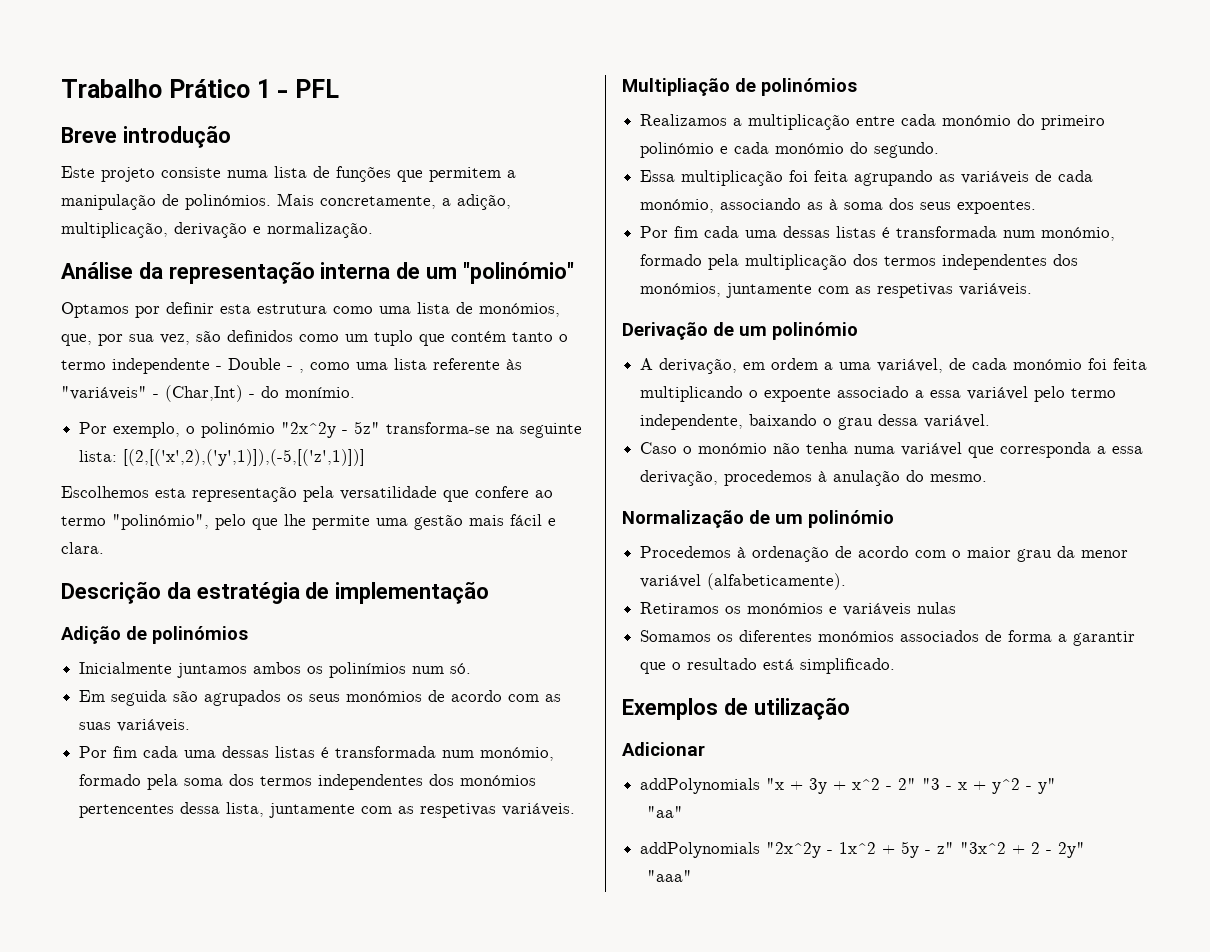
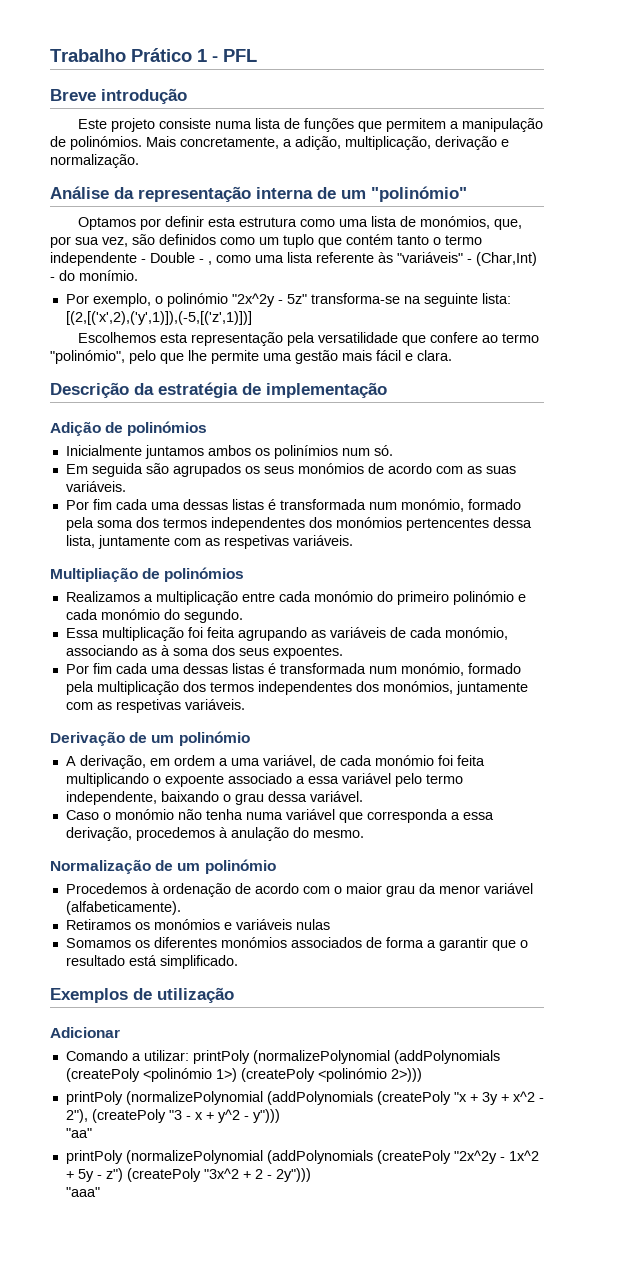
[640,778,761,794] addPolynomials -> [65,1050,500,1064] [65,1068,422,1082] [65,1091,451,1105] Comando a utilizar: printPoly (normalizePolynomial (addPolynomials (createPoly <polinómio 1>) (createPoly <polinómio 2>))) // printPoly (normalizePolynomial (addPolynomials (createPoly
[898,778,917,790] 2" -> [65,1109,166,1123] 2"), (createPoly
[1038,778,1057,794] y" -> [252,1109,280,1123] y")))
[640,842,761,858] addPolynomials -> [65,1150,451,1164] printPoly (normalizePolynomial (addPolynomials (createPoly
[937,842,955,854] z" -> [105,1168,201,1182] z") (createPoly
[1058,842,1086,858] 2y" -> [275,1168,311,1182] 2y")))

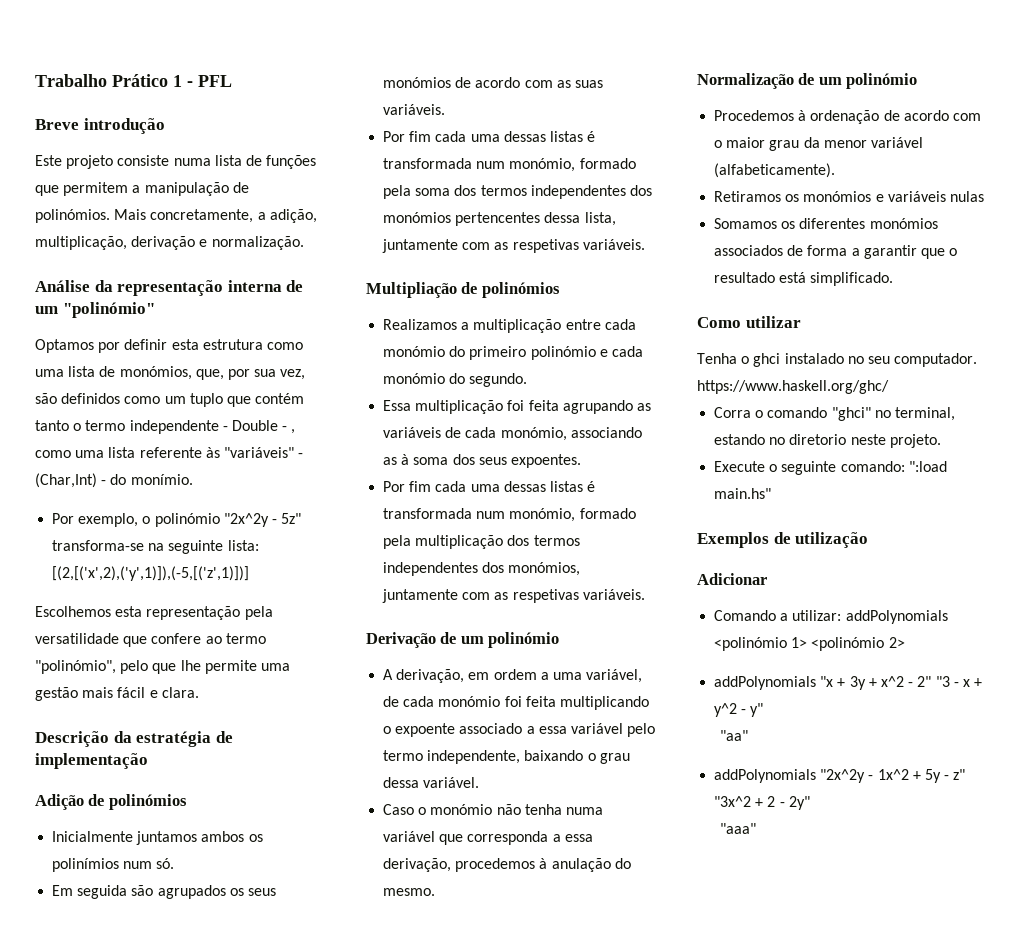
(238, 962) none -> [697,316,801,328] [697,353,978,367] [697,380,889,394] [714,407,955,421] [714,434,941,448] [714,461,947,475] [714,488,772,499] // Como utilizar // Tenha o ghci instalado no seu computador. https://www.haskell.org/ghc/ // Corra o comando "ghci" no terminal, estando no diretorio neste projeto. // Execute o seguinte comando: ":load main.hs"
[192,1050,500,1064] [65,1068,422,1082] [65,1091,451,1105] printPoly (normalizePolynomial (addPolynomials (createPoly <polinómio 1>) (createPoly <polinómio 2>))) // printPoly (normalizePolynomial (addPolynomials (createPoly -> [845,610,948,624] [714,637,905,651] [714,676,817,690] addPolynomials <polinómio 1> <polinómio 2> // addPolynomials
[65,1109,166,1123] 2"), (createPoly -> [917,676,932,687] 2"
[252,1109,280,1123] y"))) -> [750,703,764,717] y"
[65,1150,451,1164] printPoly (normalizePolynomial (addPolynomials (createPoly -> [714,769,817,783] addPolynomials
[105,1168,201,1182] z") (createPoly -> [953,769,966,780] z"
[275,1168,311,1182] 2y"))) -> [788,796,810,810] 2y"

